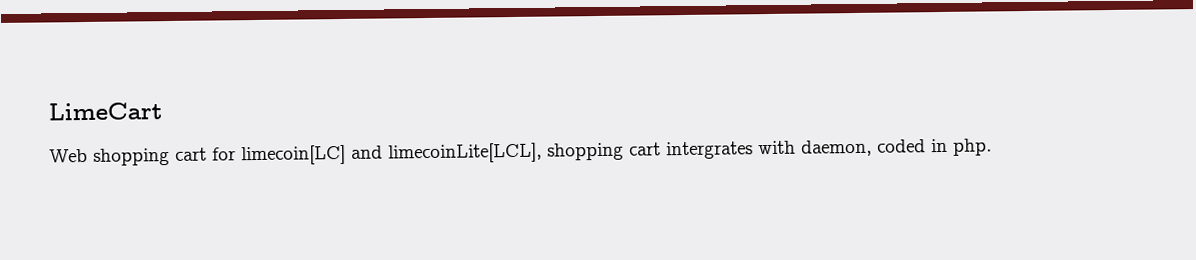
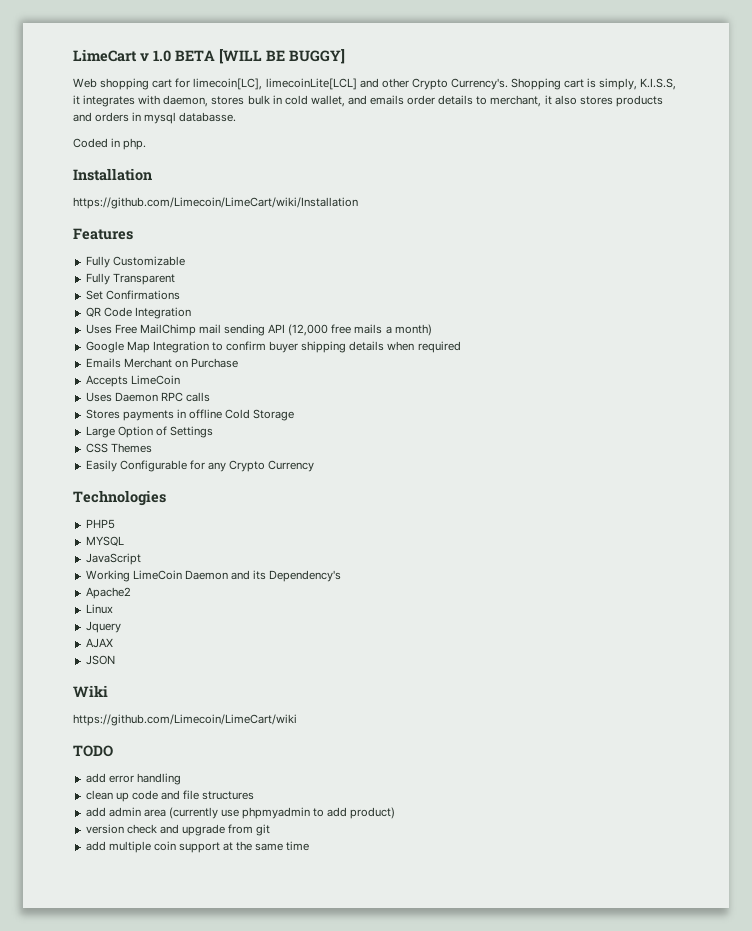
[49,138,992,166] // Web shopping cart for limecoin[LC] and limecoinLite[LCL], shopping cart intergrates with daemon, coded in php. -> [140,49,345,64] [73,78,677,90] [73,95,663,107] [73,112,237,124] [73,138,147,150] [73,168,152,181] [73,197,358,209] [73,228,133,240] [85,256,185,268] [85,273,175,285] [85,290,180,300] [85,307,191,319] [85,324,432,336] [85,341,461,353] [85,358,238,368] [85,375,180,387] [85,392,210,402] [85,409,295,421] [85,426,213,438] [85,443,152,453] [85,460,315,472] [73,490,166,506] [85,519,115,529] [85,536,124,546] [85,553,141,565] [85,570,342,582] [85,587,131,599] [85,604,113,614] [85,621,121,633] [85,638,113,648] [85,655,115,665] [73,685,108,697] [73,714,297,726] [73,745,113,757] [85,773,181,785] [85,790,255,802] [85,807,396,819] [85,824,271,836] [85,841,310,853] v 1.0 BETA [WILL BE BUGGY] // Web shopping cart for limecoin[LC], limecoinLite[LCL] and other Crypto Currency's. Shopping cart is simply, K.I.S.S, it integrates with daemon, stores bulk in cold wallet, and emails order details to merchant, it also stores products and orders in mysql databasse. // Coded in php. // Installation // https://github.com/Limecoin/LimeCart/wiki/Installation // Features // Fully Customizable // Fully Transparent // Set Confirmations // QR Code Integration // Uses Free MailChimp mail sending API (12,000 free mails a month) // Google Map Integration to confirm buyer shipping details when required // Emails Merchant on Purchase // Accepts LimeCoin // Uses Daemon RPC calls // Stores payments in offline Cold Storage // Large Option of Settings // CSS Themes // Easily Configurable for any Crypto Currency // Technologies // PHP5 // MYSQL // JavaScript // Working LimeCoin Daemon and its Dependency's // Apache2 // Linux // Jquery // AJAX // JSON // Wiki // https://github.com/Limecoin/LimeCart/wiki // TODO // add error handling // clean up code and file structures // add admin area (currently use phpmyadmin to add product) // version check and upgrade from git // add multiple coin support at the same time

